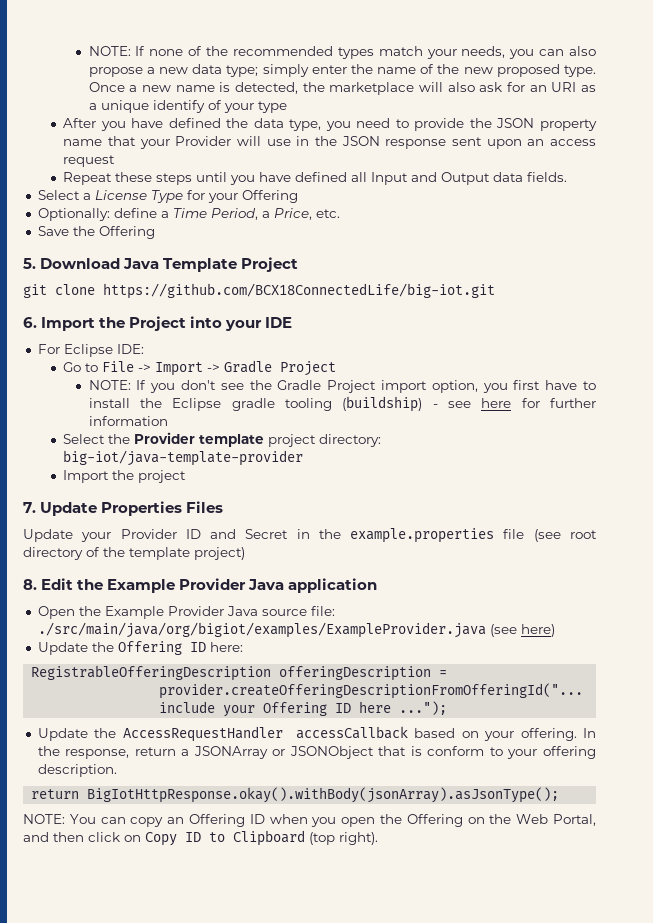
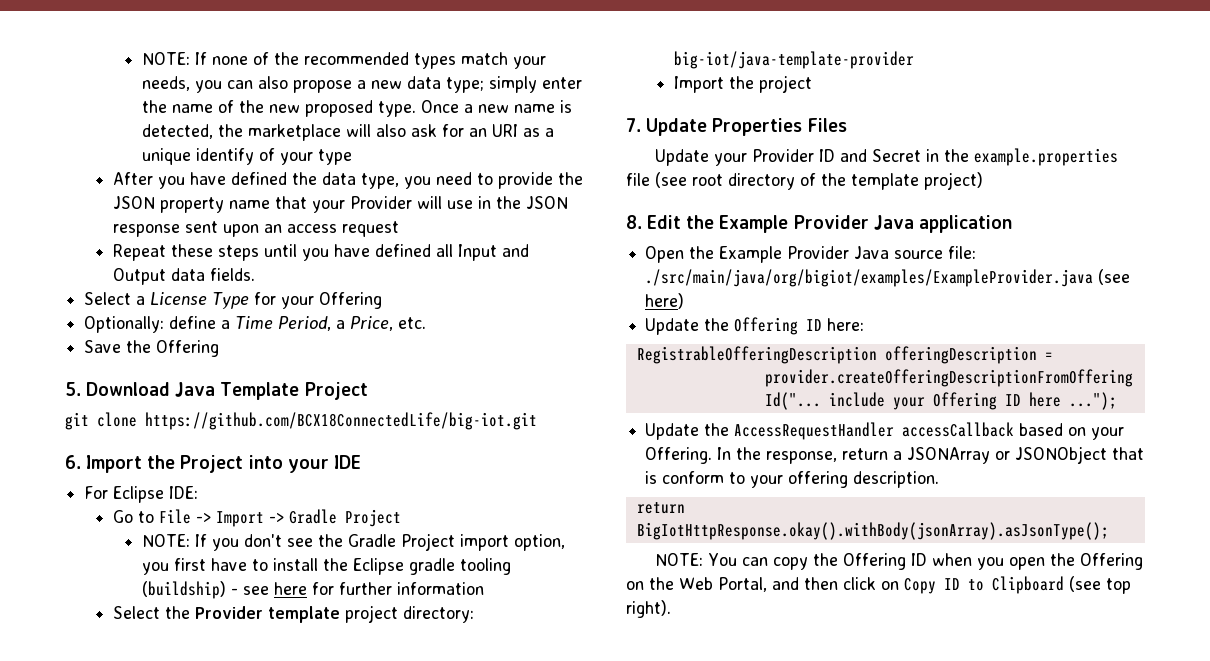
[520,728,577,741] offering. -> [645,447,713,464] Offering.
[167,817,185,824] an -> [812,553,838,566] the
[309,832,335,845] (top -> [1069,576,1131,594] (see top

